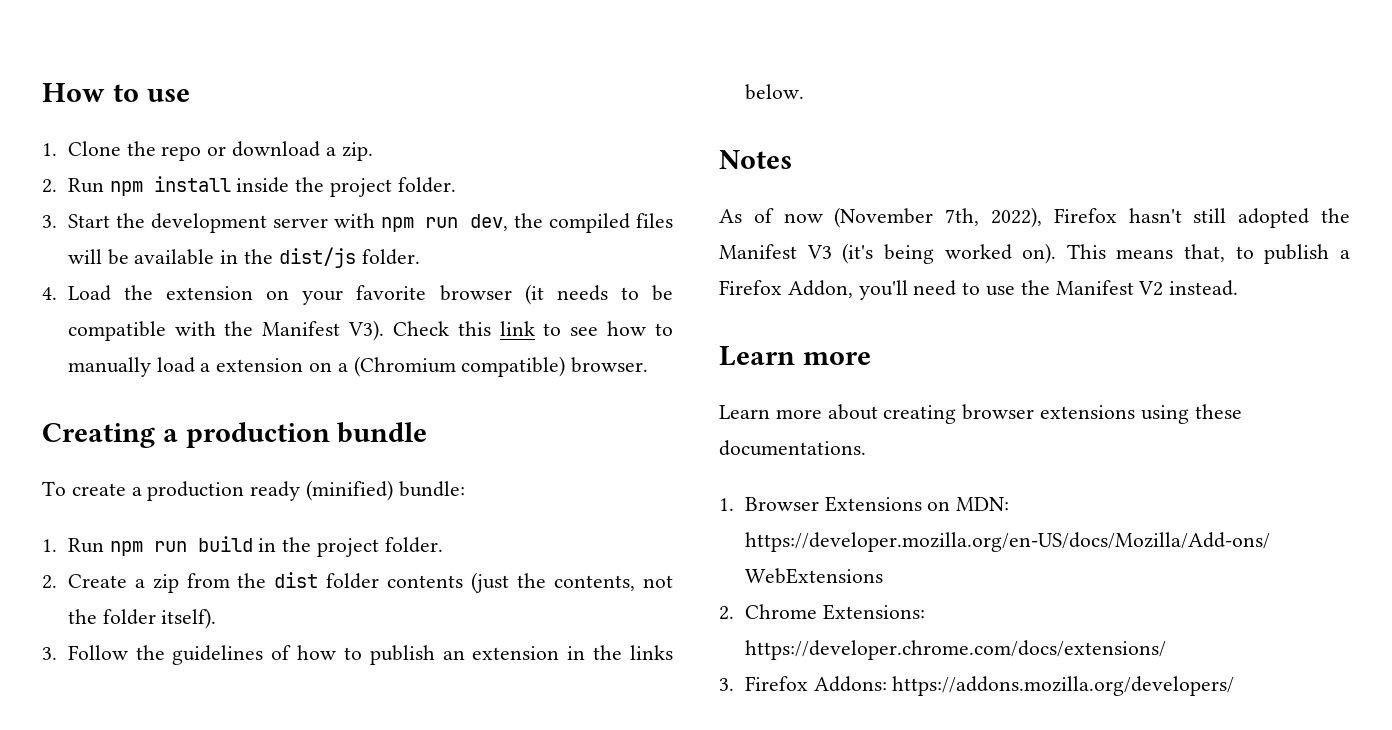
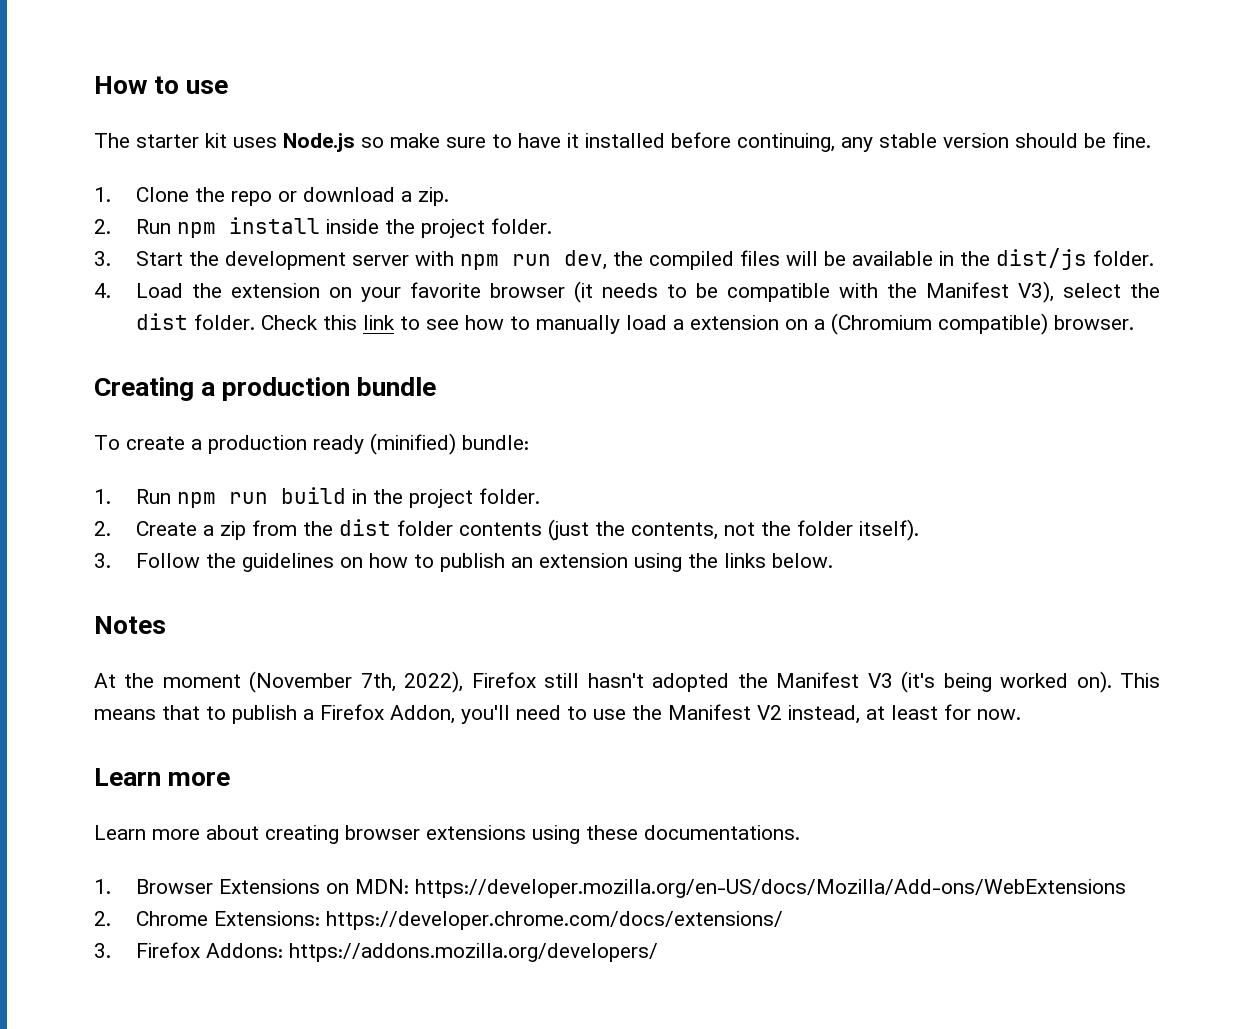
(190, 95) none -> [94,132,1151,152] // The starter kit uses Node.js so make sure to have it installed before continuing, any stable version should be fine.
[348,320,385,341] V3). -> [1017,281,1160,303] [135,313,255,330] V3), select the dist folder.
[271,645,292,660] of -> [339,557,363,568] on
[567,646,586,660] in -> [633,553,682,572] using
[719,208,823,223] As of now -> [94,673,241,688] At the moment
[1128,208,1227,223] hasn't still -> [544,673,644,688] still hasn't
[1184,244,1226,262] that, -> [162,705,200,720] that
[1169,280,1239,296] instead. -> [788,704,1021,724] instead, at least for now.

